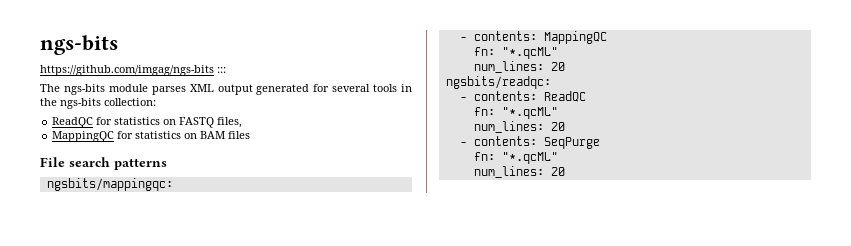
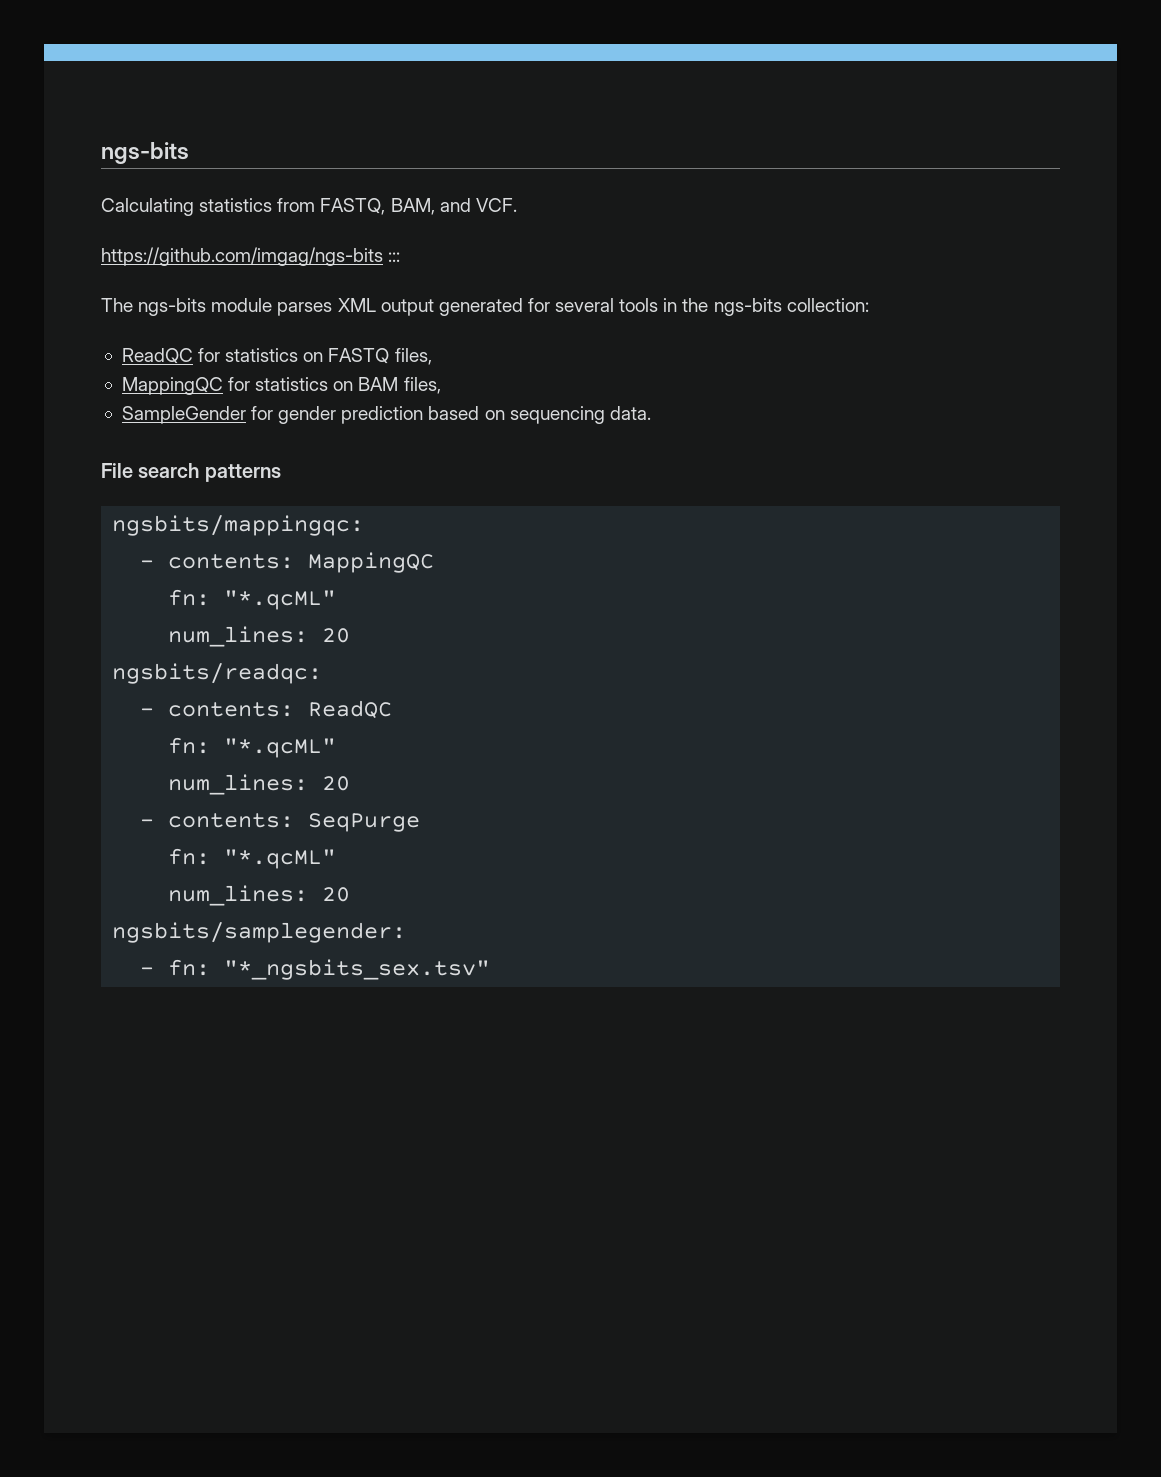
[40,35,118,55] ngs-bits -> [101,142,189,164] [101,198,517,216] ngs-bits // Calculating statistics from FASTQ, BAM, and VCF.
[228,131,251,139] files -> [403,377,441,394] [121,406,651,424] files, // SampleGender for gender prediction based on sequencing data.
(565, 171) none -> [112,922,407,943] [140,959,491,980] // ngsbits/samplegender: // - fn: "*_ngsbits_sex.tsv"

